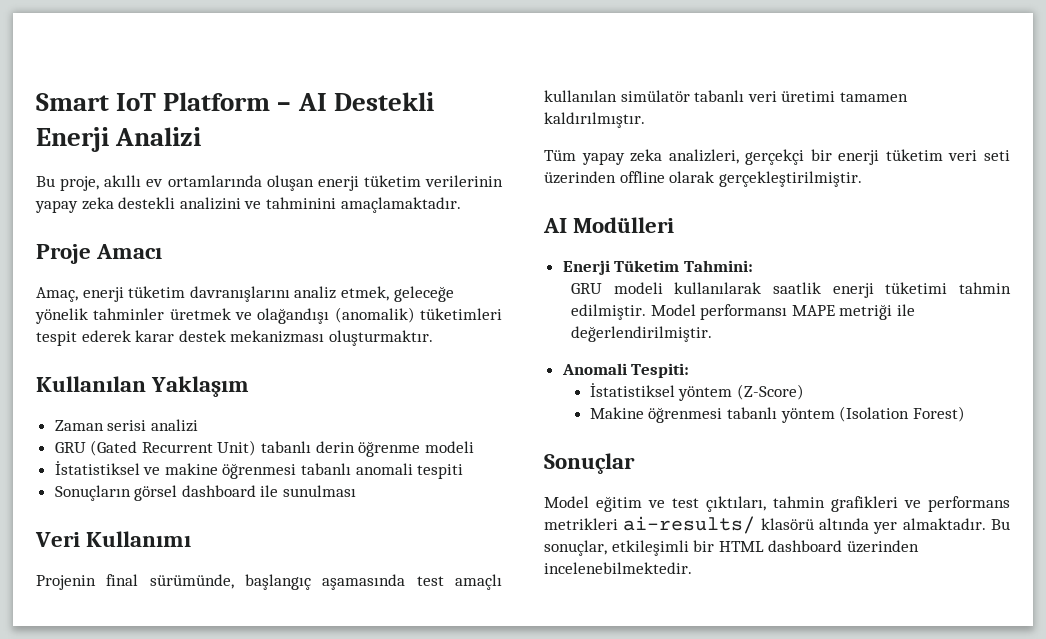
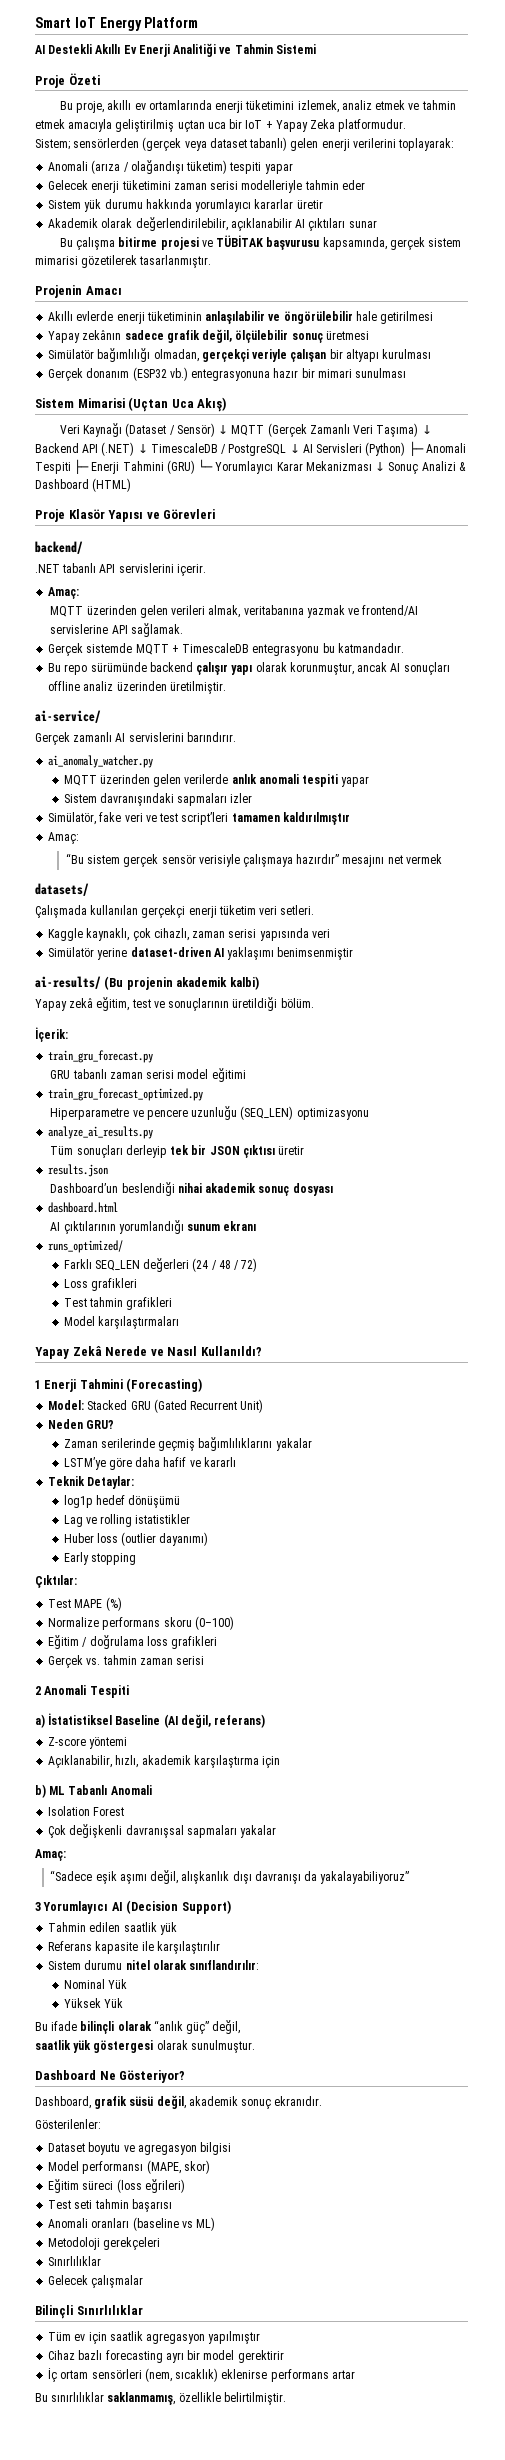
(157, 102) none -> [99,17,142,31] Energy
[277,102,292,111] – -> (199, 22) //
[36,127,202,152] Enerji Analizi -> [95,43,316,57] [35,73,100,88] Akıllı Ev Enerji Analitiği ve Tahmin Sistemi // Proje Özeti
[266,175,503,191] [35,197,461,213] [36,244,163,264] [36,286,454,302] [35,307,502,324] [36,330,433,346] [36,376,250,397] [54,419,198,432] [54,440,474,457] [54,461,464,479] [54,485,357,501] [35,531,192,547] [36,574,502,590] [544,90,908,102] [544,112,645,128] [544,149,1010,165] [544,171,862,187] [543,217,675,233] [562,260,753,275] [571,282,1011,298] [571,304,916,320] [571,326,713,342] [561,363,690,378] [589,383,804,401] [589,406,965,423] [544,453,635,474] [544,496,1010,512] [544,516,1010,534] [544,540,919,556] [544,562,692,574] oluşan enerji tüketim verilerinin yapay zeka destekli analizini ve tahminini amaçlamaktadır. // Proje Amacı // Amaç, enerji tüketim davranışlarını analiz etmek, geleceğe yönelik tahminler üretmek ve olağandışı (anomalik) tüketimleri tespit ederek karar destek mekanizması oluşturmaktır. // Kullanılan Yaklaşım // Zaman serisi analizi // GRU (Gated Recurrent Unit) tabanlı derin öğrenme modeli // İstatistiksel ve makine öğrenmesi tabanlı anomali tespiti // Sonuçların görsel dashboard ile sunulması // Veri Kullanımı // Projenin final sürümünde, başlangıç aşamasında test amaçlı kullanılan simülatör tabanlı veri üretimi tamamen kaldırılmıştır. // Tüm yapay zeka analizleri, gerçekçi bir enerji tüketim veri seti üzerinden offline olarak gerçekleştirilmiştir. // AI Modülleri // Enerji Tüketim Tahmini: // GRU modeli kullanılarak saatlik enerji tüketimi tahmin edilmiştir. Model performansı MAPE metriği ile değerlendirilmiştir. // Anomali Tespiti: // İstatistiksel yöntem (Z-Score) // Makine öğrenmesi tabanlı yöntem (Isolation Forest) // Sonuçlar // Model eğitim ve test çıktıları, tahmin grafikleri ve performans metrikleri ai-results/ klasörü altında yer almaktadır. Bu sonuçlar, etkileşimli bir HTML dashboard üzerinden incelenebilmektedir. -> [215,100,456,113] [35,119,407,132] [35,137,455,151] [48,160,293,174] [48,180,365,193] [48,199,323,212] [48,217,377,231] [60,235,462,250] [35,255,212,268] [35,285,122,298] [48,311,434,324] [48,329,369,343] [48,348,432,362] [48,367,407,381] [35,397,227,412] [60,423,432,437] [35,441,466,456] [35,459,466,474] [35,478,132,492] [35,509,216,522] [35,541,83,554] [35,563,206,576] [48,587,80,599] [50,605,419,618] [50,623,183,637] [48,643,404,656] [48,662,450,675] [48,681,226,694] [35,710,101,723] [35,732,236,745] [48,755,154,768] [63,774,370,787] [63,793,253,806] [48,812,350,825] [48,832,80,844] [65,853,442,867] [35,883,89,896] [35,905,315,918] [48,928,330,941] [48,947,354,960] [35,976,259,990] [35,997,314,1011] [35,1027,68,1042] [48,1050,154,1063] [50,1068,246,1082] [48,1088,204,1101] [50,1106,369,1120] [48,1126,154,1139] [50,1145,305,1158] [48,1164,109,1177] [50,1182,333,1196] [48,1202,119,1213] [50,1220,257,1234] [48,1240,124,1253] [63,1258,258,1272] [63,1278,137,1291] [63,1297,173,1310] [63,1316,179,1329] [35,1346,262,1359] [35,1378,203,1392] [48,1399,264,1413] [48,1419,115,1429] [63,1437,312,1451] [63,1457,236,1470] [48,1476,135,1489] [63,1495,181,1508] [63,1514,191,1527] [63,1532,209,1546] [63,1552,136,1565] [35,1575,77,1588] [48,1597,122,1611] [48,1616,234,1630] [48,1635,218,1649] [48,1655,205,1668] [35,1685,129,1698] [35,1713,266,1728] [48,1737,128,1749] [48,1755,281,1768] [35,1784,152,1798] [48,1806,125,1816] [48,1824,277,1838] [35,1849,66,1861] [50,1870,410,1884] [35,1900,231,1914] [48,1922,177,1935] [48,1941,220,1954] [48,1960,260,1970] [63,1979,127,1989] [63,1998,123,2008] [35,2020,241,2034] [35,2040,255,2053] [35,2070,186,2083] [35,2095,323,2109] [35,2119,101,2129] [48,2142,232,2155] [48,2160,210,2174] [48,2179,185,2193] [48,2199,172,2212] [48,2217,216,2231] [48,2237,161,2250] [48,2256,102,2266] [48,2275,144,2288] [35,2305,143,2319] [48,2331,261,2344] [48,2350,284,2363] [48,2368,355,2382] [35,2392,286,2405] enerji tüketimini izlemek, analiz etmek ve tahmin etmek amacıyla geliştirilmiş uçtan uca bir IoT + Yapay Zeka platformudur. // Sistem; sensörlerden (gerçek veya dataset tabanlı) gelen enerji verilerini toplayarak: // Anomali (arıza / olağandışı tüketim) tespiti yapar // Gelecek enerji tüketimini zaman serisi modelleriyle tahmin eder // Sistem yük durumu hakkında yorumlayıcı kararlar üretir // Akademik olarak değerlendirilebilir, açıklanabilir AI çıktıları sunar // Bu çalışma bitirme projesi ve TÜBİTAK başvurusu kapsamında, gerçek sistem mimarisi gözetilerek tasarlanmıştır. // Projenin Amacı // Akıllı evlerde enerji tüketiminin anlaşılabilir ve öngörülebilir hale getirilmesi // Yapay zekânın sadece grafik değil, ölçülebilir sonuç üretmesi // Simülatör bağımlılığı olmadan, gerçekçi veriyle çalışan bir altyapı kurulması // Gerçek donanım (ESP32 vb.) entegrasyonuna hazır bir mimari sunulması // Sistem Mimarisi (Uçtan Uca Akış) // Veri Kaynağı (Dataset / Sensör) ↓ MQTT (Gerçek Zamanlı Veri Taşıma) ↓ Backend API (.NET) ↓ TimescaleDB / PostgreSQL ↓ AI Servisleri (Python) ├─ Anomali Tespiti ├─ Enerji Tahmini (GRU) └─ Yorumlayıcı Karar Mekanizması ↓ Sonuç Analizi & Dashboard (HTML) // Proje Klasör Yapısı ve Görevleri // backend/ // .NET tabanlı API servislerini içerir. // Amaç: // MQTT üzerinden gelen verileri almak, veritabanına yazmak ve frontend/AI servislerine API sağlamak. // Gerçek sistemde MQTT + TimescaleDB entegrasyonu bu katmandadır. // Bu repo sürümünde backend çalışır yapı olarak korunmuştur, ancak AI sonuçları offline analiz üzerinden üretilmiştir. // ai-service/ // Gerçek zamanlı AI servislerini barındırır. // ai_anomaly_watcher.py // MQTT üzerinden gelen verilerde anlık anomali tespiti yapar // Sistem davranışındaki sapmaları izler // Simülatör, fake veri ve test script’leri tamamen kaldırılmıştır // Amaç: // “Bu sistem gerçek sensör verisiyle çalışmaya hazırdır” mesajını net vermek // datasets/ // Çalışmada kullanılan gerçekçi enerji tüketim veri setleri. // Kaggle kaynaklı, çok cihazlı, zaman serisi yapısında veri // Simülatör yerine dataset-driven AI yaklaşımı benimsenmiştir // ai-results/ (Bu projenin akademik kalbi) // Yapay zekâ eğitim, test ve sonuçlarının üretildiği bölüm. // İçerik: // train_gru_forecast.py // GRU tabanlı zaman serisi model eğitimi // train_gru_forecast_optimized.py // Hiperparametre ve pencere uzunluğu (SEQ_LEN) optimizasyonu // analyze_ai_results.py // Tüm sonuçları derleyip tek bir JSON çıktısı üretir // results.json // Dashboard’un beslendiği nihai akademik sonuç dosyası // dashboard.html // AI çıktılarının yorumlandığı sunum ekranı // runs_optimized/ // Farklı SEQ_LEN değerleri (24 / 48 / 72) // Loss grafikleri // Test tahmin grafikleri // Model karşılaştırmaları // Yapay Zekâ Nerede ve Nasıl Kullanıldı? // 1 Enerji Tahmini (Forecasting) // Model: Stacked GRU (Gated Recurrent Unit) // Neden GRU? // Zaman serilerinde geçmiş bağımlılıklarını yakalar // LSTM’ye göre daha hafif ve kararlı // Teknik Detaylar: // log1p hedef dönüşümü // Lag ve rolling istatistikler // Huber loss (outlier dayanımı) // Early stopping // Çıktılar: // Test MAPE (%) // Normalize performans skoru (0–100) // Eğitim / doğrulama loss grafikleri // Gerçek vs. tahmin zaman serisi // 2 Anomali Tespiti // a) İstatistiksel Baseline (AI değil, referans) // Z-score yöntemi // Açıklanabilir, hızlı, akademik karşılaştırma için // b) ML Tabanlı Anomali // Isolation Forest // Çok değişkenli davranışsal sapmaları yakalar // Amaç: // “Sadece eşik aşımı değil, alışkanlık dışı davranışı da yakalayabiliyoruz” // 3 Yorumlayıcı AI (Decision Support) // Tahmin edilen saatlik yük // Referans kapasite ile karşılaştırılır // Sistem durumu nitel olarak sınıflandırılır: // Nominal Yük // Yüksek Yük // Bu ifade bilinçli olarak “anlık güç” değil, // saatlik yük göstergesi olarak sunulmuştur. // Dashboard Ne Gösteriyor? // Dashboard, grafik süsü değil, akademik sonuç ekranıdır. // Gösterilenler: // Dataset boyutu ve agregasyon bilgisi // Model performansı (MAPE, skor) // Eğitim süreci (loss eğrileri) // Test seti tahmin başarısı // Anomali oranları (baseline vs ML) // Metodoloji gerekçeleri // Sınırlılıklar // Gelecek çalışmalar // Bilinçli Sınırlılıklar // Tüm ev için saatlik agregasyon yapılmıştır // Cihaz bazlı forecasting ayrı bir model gerektirir // İç ortam sensörleri (nem, sıcaklık) eklenirse performans artar // Bu sınırlılıklar saklanmamış, özellikle belirtilmiştir.

